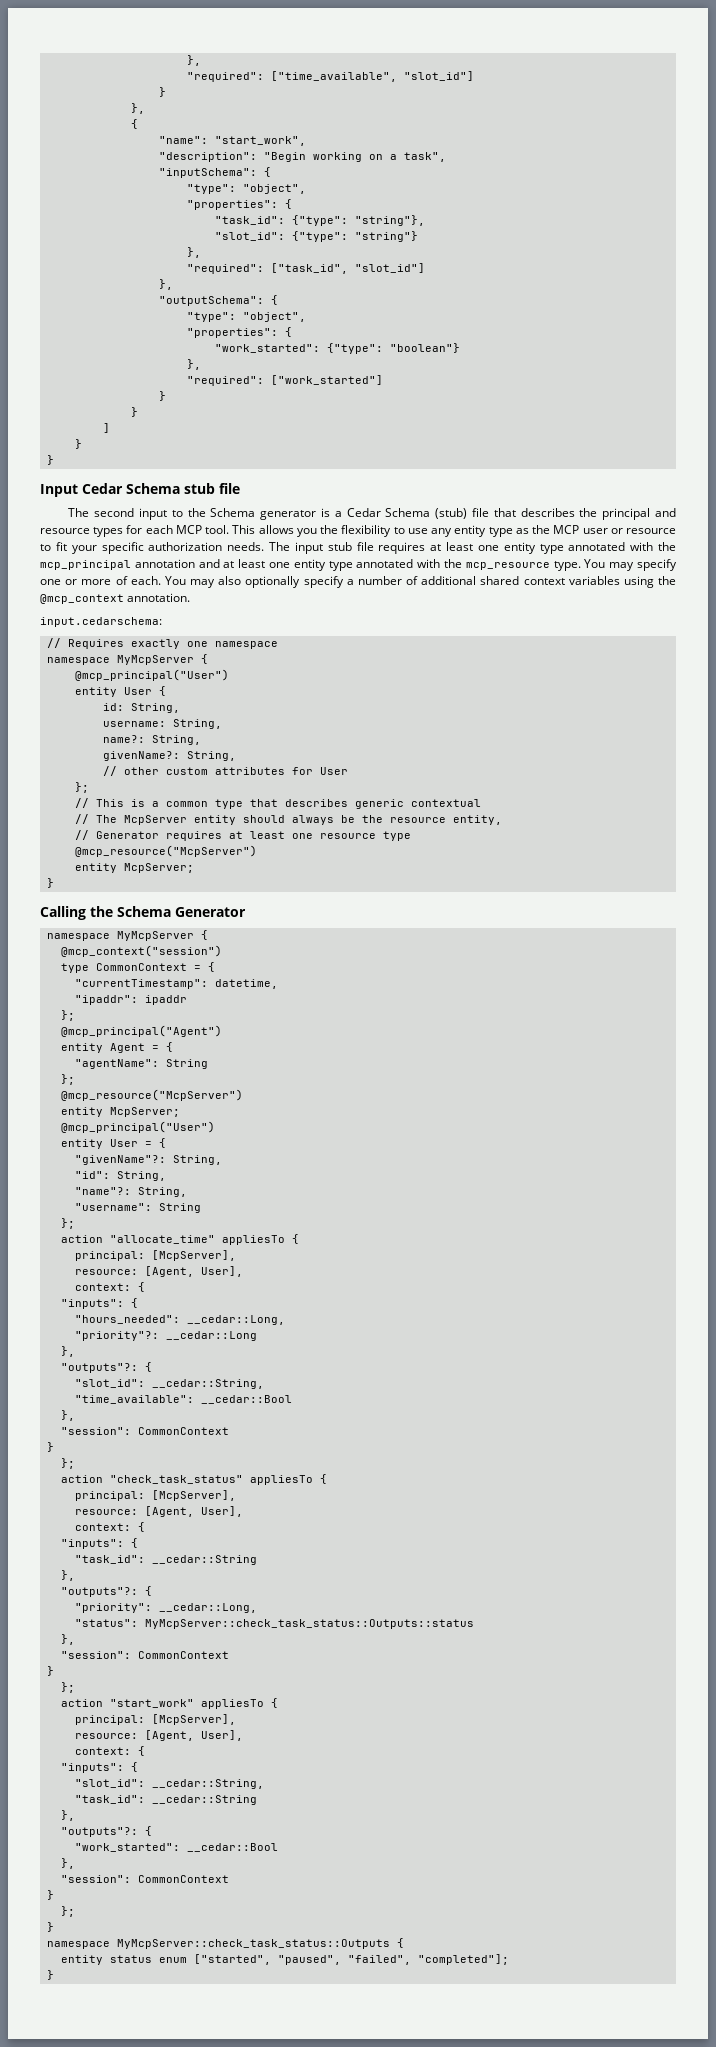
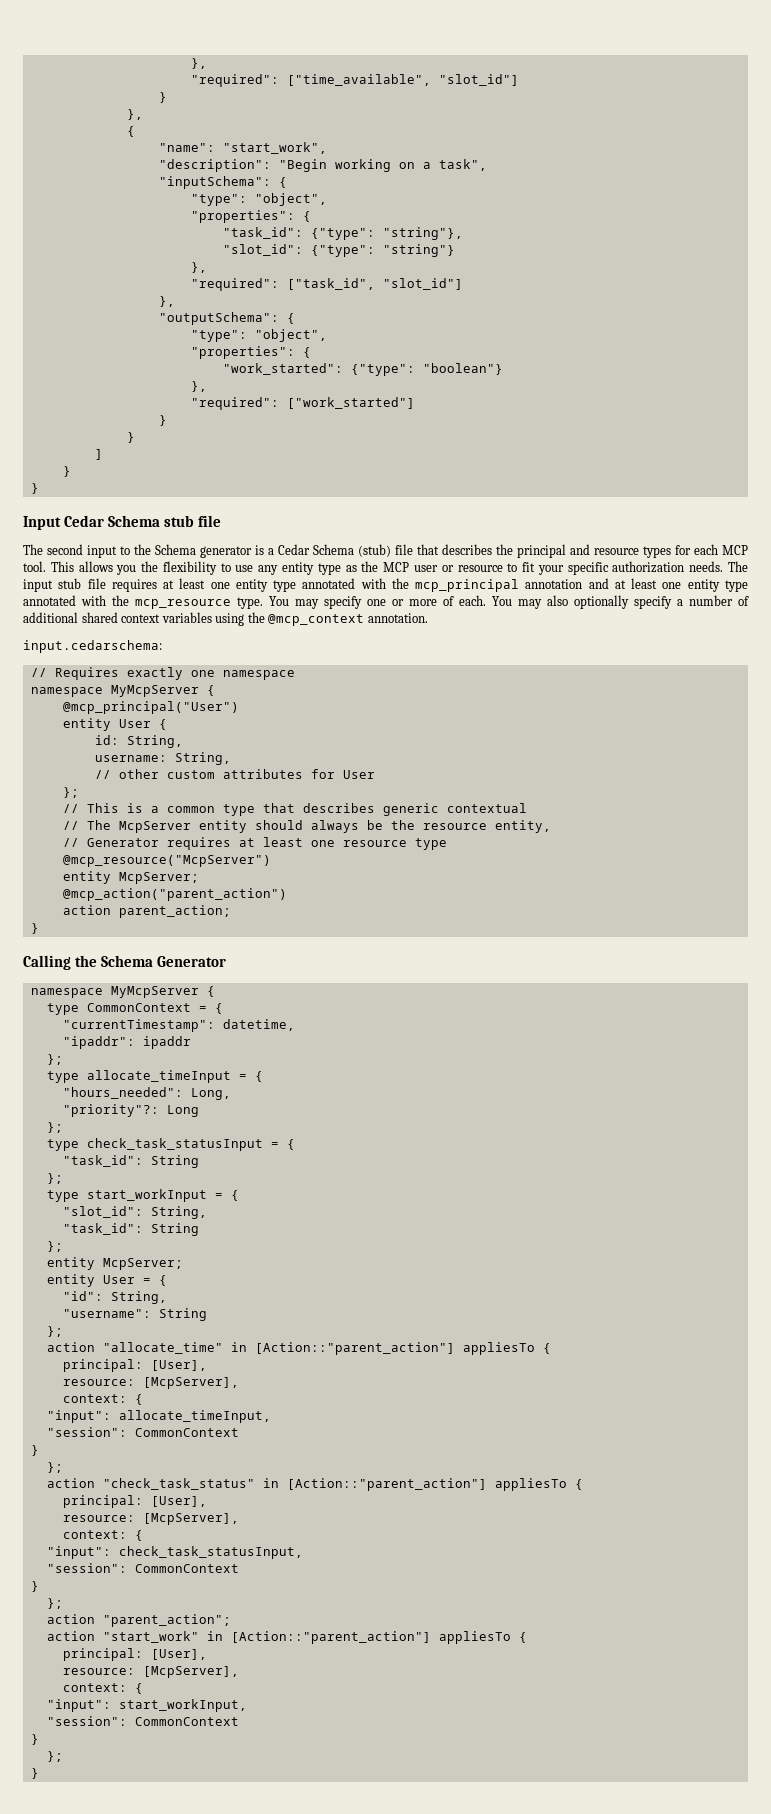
[102,735,201,745] [102,751,236,761] // name?: String, // givenName?: String, -> (231, 758) none
(194, 868) none -> [62,888,287,901] [62,905,231,918] // @mcp_action("parent_action") // action parent_action;
[60,945,222,957] // @mcp_context("session") -> (215, 991) none
[60,1025,222,1037] [60,1042,173,1053] [74,1059,208,1069] [60,1074,75,1085] [60,1089,243,1101] [60,1107,180,1117] [60,1121,215,1133] @mcp_principal("Agent") // entity Agent = { // "agentName": String // }; // @mcp_resource("McpServer") // entity McpServer; // @mcp_principal("User") -> [46,1070,263,1083] [62,1087,231,1100] [62,1104,199,1117] [46,1122,63,1133] [46,1138,295,1151] [62,1155,199,1168] [46,1173,63,1184] [46,1189,239,1202] [62,1206,207,1219] [62,1223,199,1236] [46,1241,63,1252] [46,1257,183,1270] type allocate_timeInput = { // "hours_needed": Long, // "priority"?: Long // }; // type check_task_statusInput = { // "task_id": String // }; // type start_workInput = { // "slot_id": String, // "task_id": String // }; // entity McpServer;
[74,1155,222,1165] // "givenName"?: String, -> (167, 1280) none
[74,1187,187,1197] // "name"?: String, -> (167, 1297) none
[221,1234,299,1245] [74,1250,236,1261] [74,1266,243,1277] [74,1282,145,1292] [60,1298,138,1309] [74,1315,285,1325] [74,1331,257,1341] [60,1346,75,1357] [60,1362,152,1373] [74,1379,264,1389] [74,1395,292,1404] [60,1410,75,1421] appliesTo { // principal: [McpServer], // resource: [Agent, User], // context: { // "inputs": { // "hours_needed": __cedar::Long, // "priority"?: __cedar::Long // }, // "outputs"?: { // "slot_id": __cedar::String, // "time_available": __cedar::Bool // }, -> [230,1342,551,1355] [62,1359,207,1372] [62,1377,239,1389] [62,1394,143,1405] [46,1410,271,1423] in [Action::"parent_action"] appliesTo { // principal: [User], // resource: [McpServer], // context: { // "input": allocate_timeInput,
[249,1474,327,1485] [74,1490,236,1501] [74,1506,243,1517] [74,1522,145,1532] [60,1538,138,1549] [74,1555,257,1565] [60,1570,75,1581] [60,1586,152,1597] [74,1603,257,1613] [74,1619,474,1629] [60,1634,75,1645] [60,1651,229,1659] [46,1666,54,1676] [60,1682,75,1693] appliesTo { // principal: [McpServer], // resource: [Agent, User], // context: { // "inputs": { // "task_id": __cedar::String // }, // "outputs"?: { // "priority": __cedar::Long, // "status": MyMcpServer::check_task_status::Outputs::status // }, // "session": CommonContext // } // }; -> [262,1478,583,1491] [62,1495,207,1508] [62,1513,239,1525] [62,1530,143,1541] [46,1546,303,1559] [46,1563,239,1573] [30,1581,39,1592] [46,1598,63,1609] [46,1614,231,1627] in [Action::"parent_action"] appliesTo { // principal: [User], // resource: [McpServer], // context: { // "input": check_task_statusInput, // "session": CommonContext // } // }; // action "parent_action";
[200,1698,278,1709] [74,1714,236,1725] [74,1730,243,1741] [74,1746,145,1756] [60,1762,138,1773] [74,1779,264,1789] [74,1795,257,1805] [60,1810,75,1821] [60,1826,152,1837] [74,1843,278,1852] [60,1858,75,1869] appliesTo { // principal: [McpServer], // resource: [Agent, User], // context: { // "inputs": { // "slot_id": __cedar::String, // "task_id": __cedar::String // }, // "outputs"?: { // "work_started": __cedar::Bool // }, -> [206,1631,527,1644] [62,1648,207,1661] [62,1666,239,1678] [62,1683,143,1694] [46,1699,247,1712] in [Action::"parent_action"] appliesTo { // principal: [User], // resource: [McpServer], // context: { // "input": start_workInput,
[46,1938,404,1949] [60,1954,509,1965] [46,1970,54,1980] // namespace MyMcpServer::check_task_status::Outputs { // entity status enum ["started", "paused", "failed", "completed"]; // } -> (39, 1773) none

